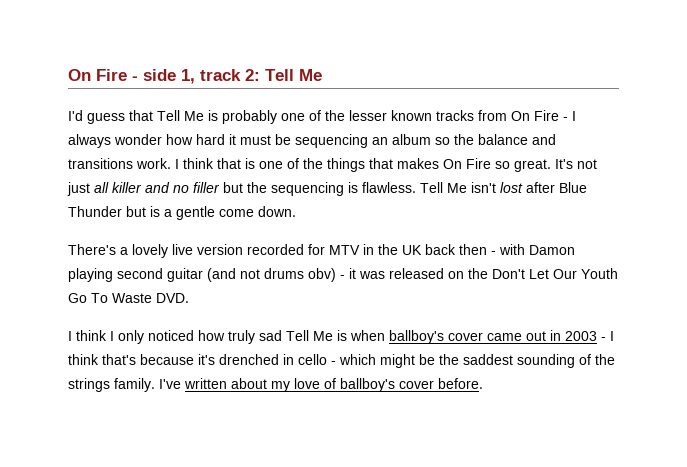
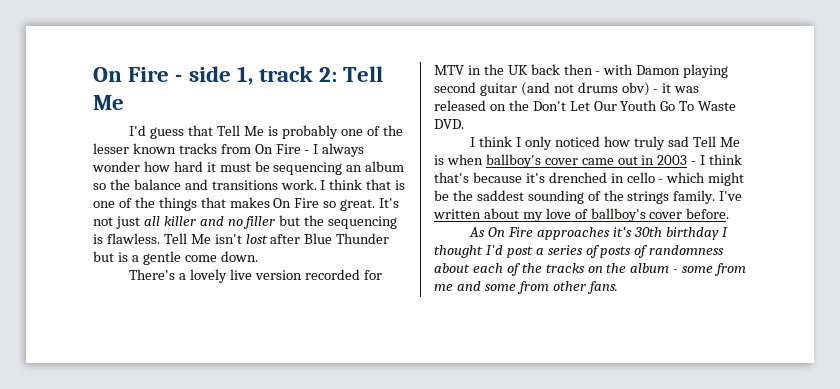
(483, 383) none -> [469,227,728,240] [434,245,725,258] [434,263,747,276] [434,281,618,294] // As On Fire approaches it's 30th birthday I thought I'd post a series of posts of randomness about each of the tracks on the album - some from me and some from other fans.

